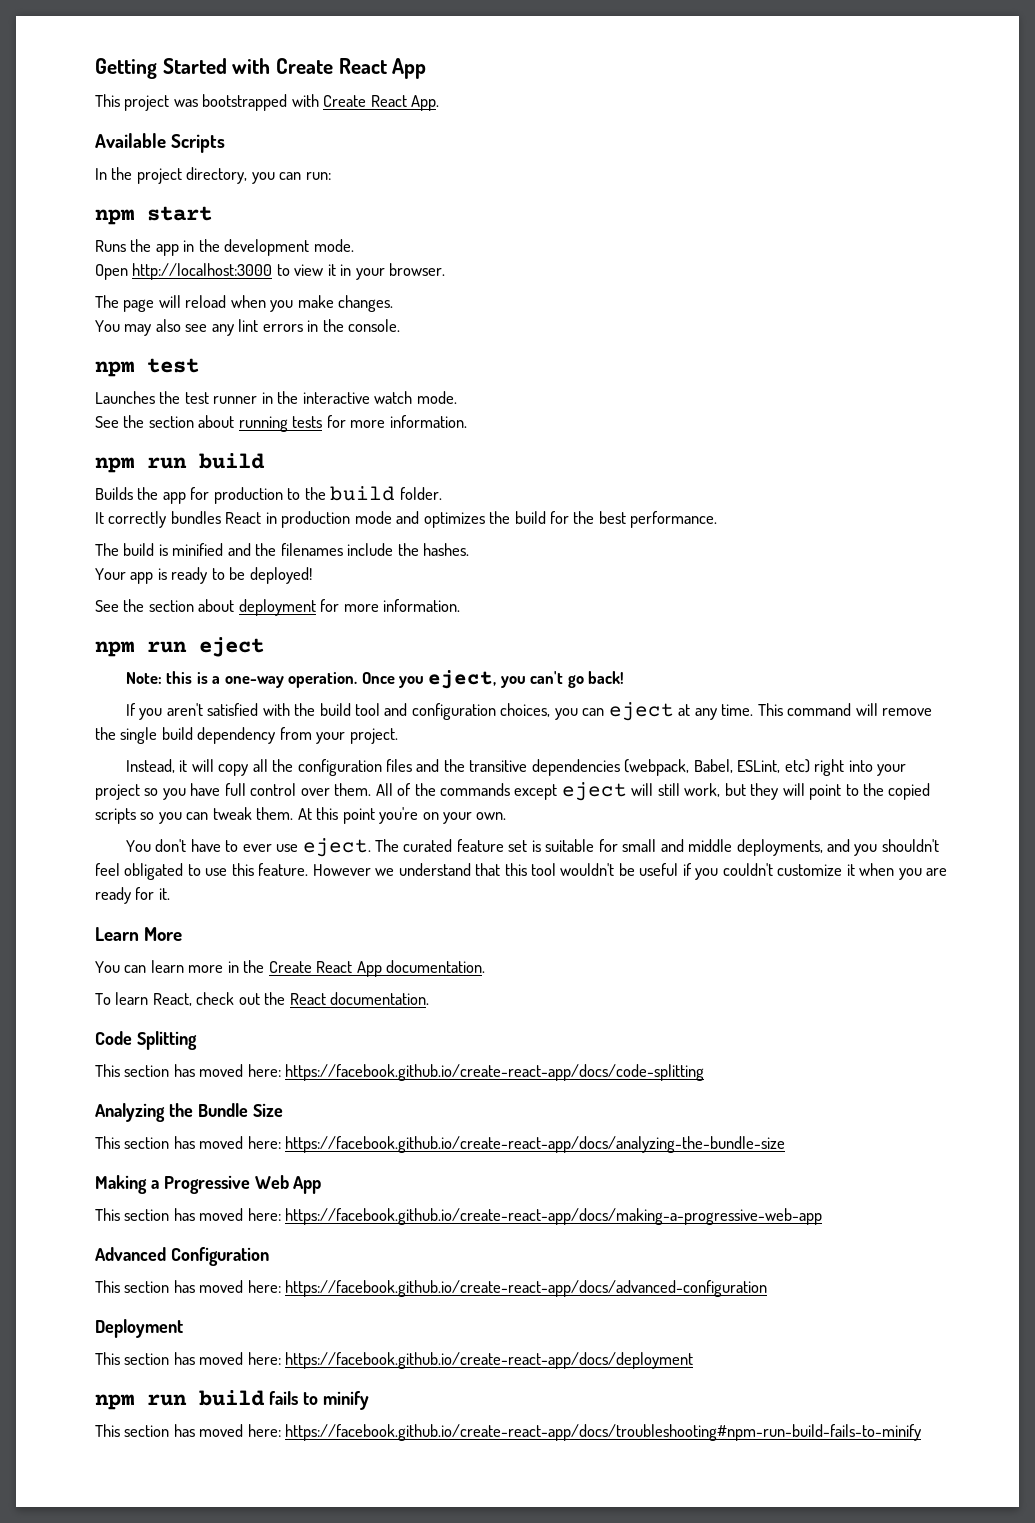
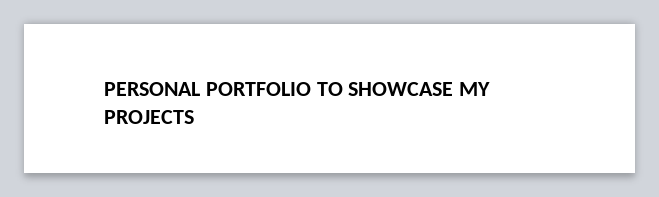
[95,58,427,79] [95,94,440,111] [95,133,226,153] [95,167,331,184] [95,206,212,225] [95,239,354,256] [95,263,446,280] [95,295,394,312] [95,319,401,336] [95,358,199,377] [95,391,457,404] [95,415,467,432] [95,453,265,473] [95,486,442,504] [95,511,718,528] [95,543,470,556] [95,567,312,584] [95,599,461,616] [95,637,264,657] [125,670,625,689] [125,702,932,721] [95,727,398,744] [125,759,907,776] [95,782,931,801] [95,807,507,824] [125,838,939,857] [95,863,948,880] [95,887,170,904] [95,927,183,941] [95,960,486,977] [95,992,430,1006] [95,1031,197,1050] [95,1064,705,1081] [95,1103,283,1122] [95,1136,786,1153] [95,1175,322,1194] [95,1208,823,1225] [95,1247,269,1266] [95,1280,768,1297] [95,1319,183,1338] [95,1352,694,1369] [95,1390,369,1410] [95,1424,922,1441] Getting Started with Create React App // This project was bootstrapped with Create React App. // Available Scripts // In the project directory, you can run: // npm start // Runs the app in the development mode. // Open http://localhost:3000 to view it in your browser. // The page will reload when you make changes. // You may also see any lint errors in the console. // npm test // Launches the test runner in the interactive watch mode. // See the section about running tests for more information. // npm run build // Builds the app for production to the build folder. // It correctly bundles React in production mode and optimizes the build for the best performance. // The build is minified and the filenames include the hashes. // Your app is ready to be deployed! // See the section about deployment for more information. // npm run eject // Note: this is a one-way operation. Once you eject, you can't go back! // If you aren't satisfied with the build tool and configuration choices, you can eject at any time. This command will remove the single build dependency from your project. // Instead, it will copy all the configuration files and the transitive dependencies (webpack, Babel, ESLint, etc) right into your project so you have full control over them. All of the commands except eject will still work, but they will point to the copied scripts so you can tweak them. At this point you're on your own. // You don't have to ever use eject. The curated feature set is suitable for small and middle deployments, and you shouldn't feel obligated to use this feature. However we understand that this tool wouldn't be useful if you couldn't customize it when you are ready for it. // Learn More // You can learn more in the Create React App documentation. // To learn React, check out the React documentation. // Code Splitting // This section has moved here: https://facebook.github.io/create-react-app/docs/code-splitting // Analyzing the Bundle Size // This section has moved here: https://facebook.github.io/create-react-app/docs/analyzing-the-bundle-size // Making a Progressive Web App // This section has moved here: https://facebook.github.io/create-react-app/docs/making-a-progressive-web-app // Advanced Configuration // This section has moved here: https://facebook.github.io/create-react-app/docs/advanced-configuration // Deployment // This section has moved here: https://facebook.github.io/create-react-app/docs/deployment // npm run build fails to minify // This section has moved here: https://facebook.github.io/create-react-app/docs/troubleshooting#npm-run-build-fails-to-minify -> [104,82,491,96] [104,110,194,124] PERSONAL PORTFOLIO TO SHOWCASE MY PROJECTS

